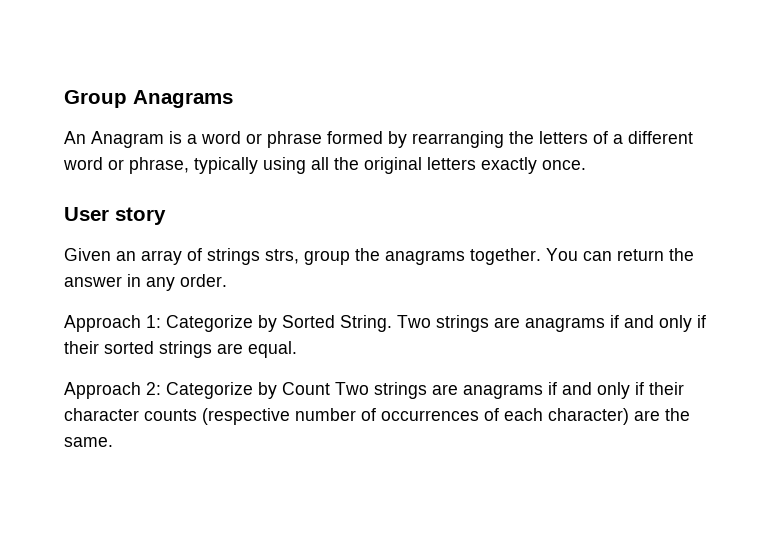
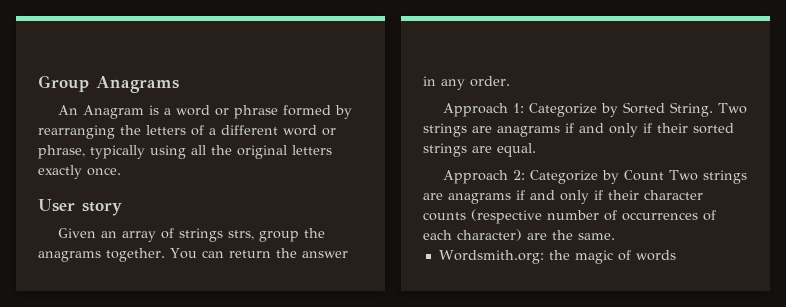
(113, 442) none -> [438,250,676,264] // Wordsmith.org: the magic of words

